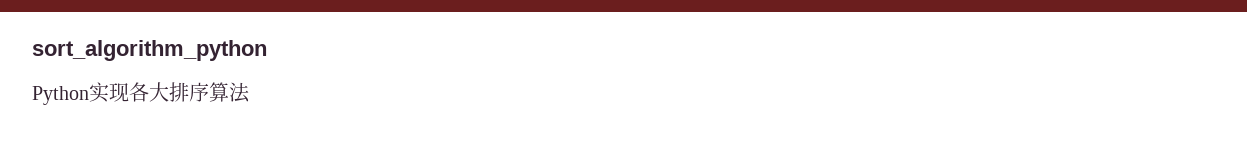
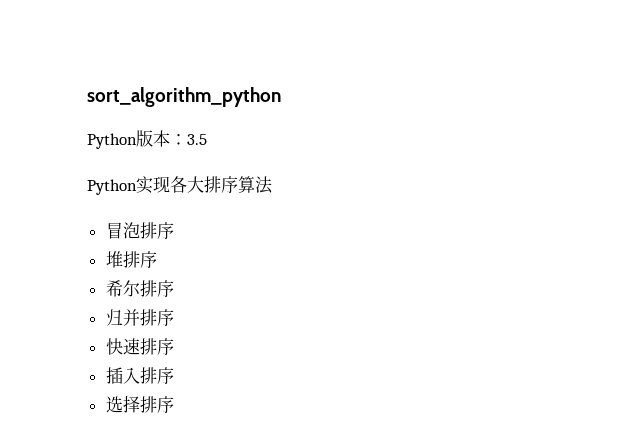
(267, 50) none -> [87,130,207,149] // Python版本：3.5
(250, 92) none -> [105,222,174,239] [105,251,157,268] [105,280,174,297] [105,309,174,326] [105,338,174,355] [105,367,174,384] [105,395,174,413] // 冒泡排序 // 堆排序 // 希尔排序 // 归并排序 // 快速排序 // 插入排序 // 选择排序

